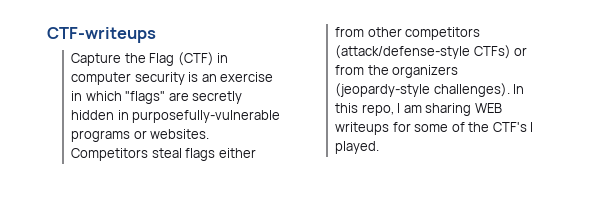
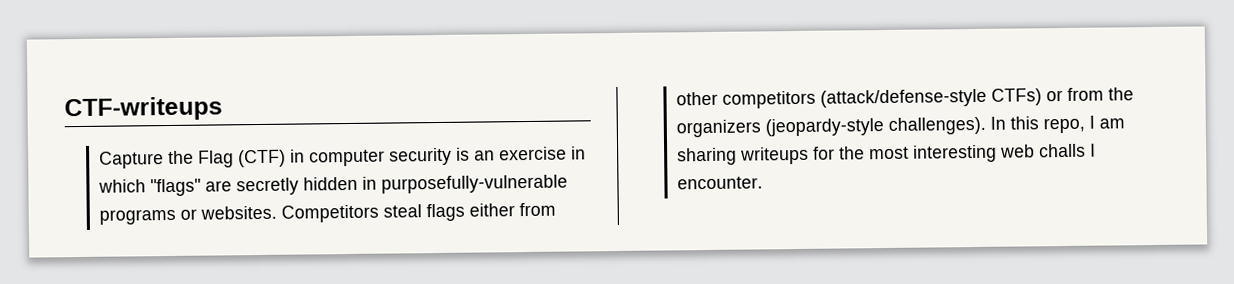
[474,103,502,113] WEB -> (737, 156) none
[414,122,534,132] [335,141,380,154] some of the CTF's I played. -> [838,143,1096,163] [676,176,763,190] the most interesting web challs I encounter.

